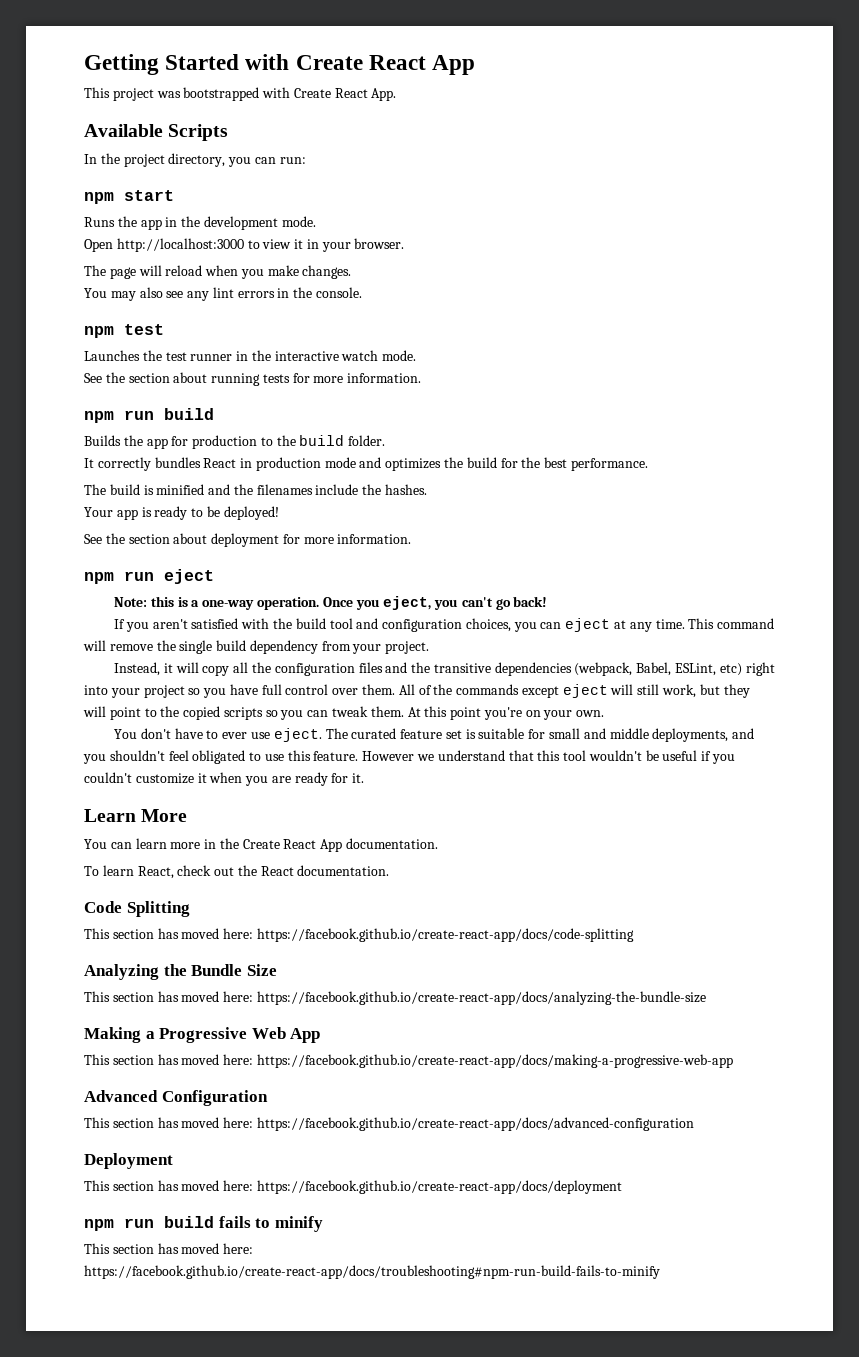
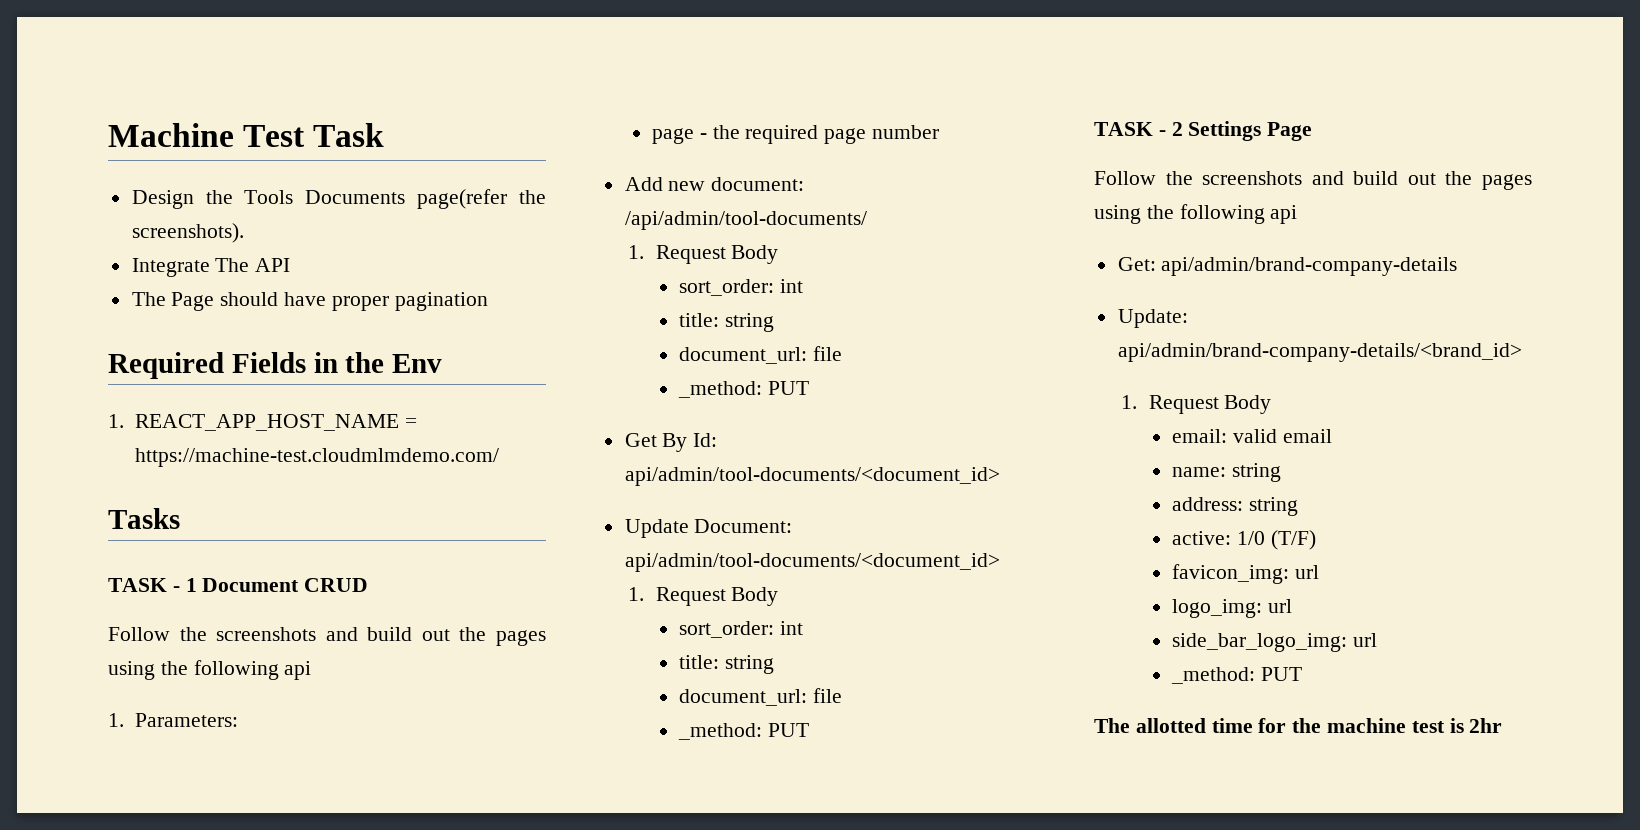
[84,54,476,75] [84,87,397,101] [84,124,229,141] [84,153,306,167] [84,190,174,204] [84,216,316,230] [84,238,405,252] [84,265,352,279] [84,287,363,301] [84,324,164,338] [84,350,417,361] [84,372,422,386] [84,408,214,423] [84,435,386,449] [84,457,648,471] [84,484,428,495] [84,506,279,520] [84,533,412,547] [84,569,214,584] [114,596,548,610] [114,618,775,632] [83,640,430,654] [114,662,775,676] [84,684,750,698] [83,706,605,720] [114,728,755,742] [83,750,736,764] [84,772,365,786] [84,809,188,822] [84,838,439,852] [84,865,390,879] [84,901,190,917] [84,928,634,942] [84,964,277,980] [84,991,706,1005] [84,1027,321,1043] [84,1054,733,1068] [84,1090,268,1106] [84,1117,694,1131] [84,1153,173,1169] [84,1180,622,1194] [84,1216,323,1232] [84,1243,254,1254] [84,1265,660,1279] Getting Started with Create React App // This project was bootstrapped with Create React App. // Available Scripts // In the project directory, you can run: // npm start // Runs the app in the development mode. // Open http://localhost:3000 to view it in your browser. // The page will reload when you make changes. // You may also see any lint errors in the console. // npm test // Launches the test runner in the interactive watch mode. // See the section about running tests for more information. // npm run build // Builds the app for production to the build folder. // It correctly bundles React in production mode and optimizes the build for the best performance. // The build is minified and the filenames include the hashes. // Your app is ready to be deployed! // See the section about deployment for more information. // npm run eject // Note: this is a one-way operation. Once you eject, you can't go back! // If you aren't satisfied with the build tool and configuration choices, you can eject at any time. This command will remove the single build dependency from your project. // Instead, it will copy all the configuration files and the transitive dependencies (webpack, Babel, ESLint, etc) right into your project so you have full control over them. All of the commands except eject will still work, but they will point to the copied scripts so you can tweak them. At this point you're on your own. // You don't have to ever use eject. The curated feature set is suitable for small and middle deployments, and you shouldn't feel obligated to use this feature. However we understand that this tool wouldn't be useful if you couldn't customize it when you are ready for it. // Learn More // You can learn more in the Create React App documentation. // To learn React, check out the React documentation. // Code Splitting // This section has moved here: https://facebook.github.io/create-react-app/docs/code-splitting // Analyzing the Bundle Size // This section has moved here: https://facebook.github.io/create-react-app/docs/analyzing-the-bundle-size // Making a Progressive Web App // This section has moved here: https://facebook.github.io/create-react-app/docs/making-a-progressive-web-app // Advanced Configuration // This section has moved here: https://facebook.github.io/create-react-app/docs/advanced-configuration // Deployment // This section has moved here: https://facebook.github.io/create-react-app/docs/deployment // npm run build fails to minify // This section has moved here: https://facebook.github.io/create-react-app/docs/troubleshooting#npm-run-build-fails-to-minify -> [108,123,385,147] [131,189,546,209] [131,223,244,243] [131,258,291,277] [131,292,488,311] [108,352,443,379] [108,414,418,431] [135,448,500,467] [108,508,180,529] [108,578,369,592] [108,627,546,646] [108,660,312,680] [108,713,239,727] [651,125,939,144] [624,177,805,191] [624,211,867,230] [628,245,779,264] [679,279,804,296] [679,313,775,332] [679,346,843,364] [678,381,810,398] [624,433,718,452] [624,467,1000,486] [624,519,793,538] [624,553,1000,572] [628,587,779,606] [679,621,804,638] [679,655,775,674] [679,688,843,706] [678,723,810,740] [1094,121,1313,141] [1094,171,1532,190] [1094,204,1298,224] [1117,257,1458,276] [1117,309,1188,328] [1117,343,1522,362] [1121,395,1272,414] [1172,429,1332,443] [1172,463,1282,482] [1172,497,1299,516] [1172,530,1316,550] [1172,564,1320,584] [1172,599,1293,618] [1172,633,1378,652] [1171,667,1303,684] [1094,718,1503,733] Machine Test Task // Design the Tools Documents page(refer the screenshots). // Integrate The API // The Page should have proper pagination // Required Fields in the Env // 1. REACT_APP_HOST_NAME = https://machine-test.cloudmlmdemo.com/ // Tasks // TASK - 1 Document CRUD // Follow the screenshots and build out the pages using the following api // 1. Parameters: // page - the required page number // Add new document: /api/admin/tool-documents/ // 1. Request Body // sort_order: int // title: string // document_url: file // _method: PUT // Get By Id: api/admin/tool-documents/<document_id> // Update Document: api/admin/tool-documents/<document_id> // 1. Request Body // sort_order: int // title: string // document_url: file // _method: PUT // TASK - 2 Settings Page // Follow the screenshots and build out the pages using the following api // Get: api/admin/brand-company-details // Update: api/admin/brand-company-details/<brand_id> // 1. Request Body // email: valid email // name: string // address: string // active: 1/0 (T/F) // favicon_img: url // logo_img: url // side_bar_logo_img: url // _method: PUT // The allotted time for the machine test is 2hr

